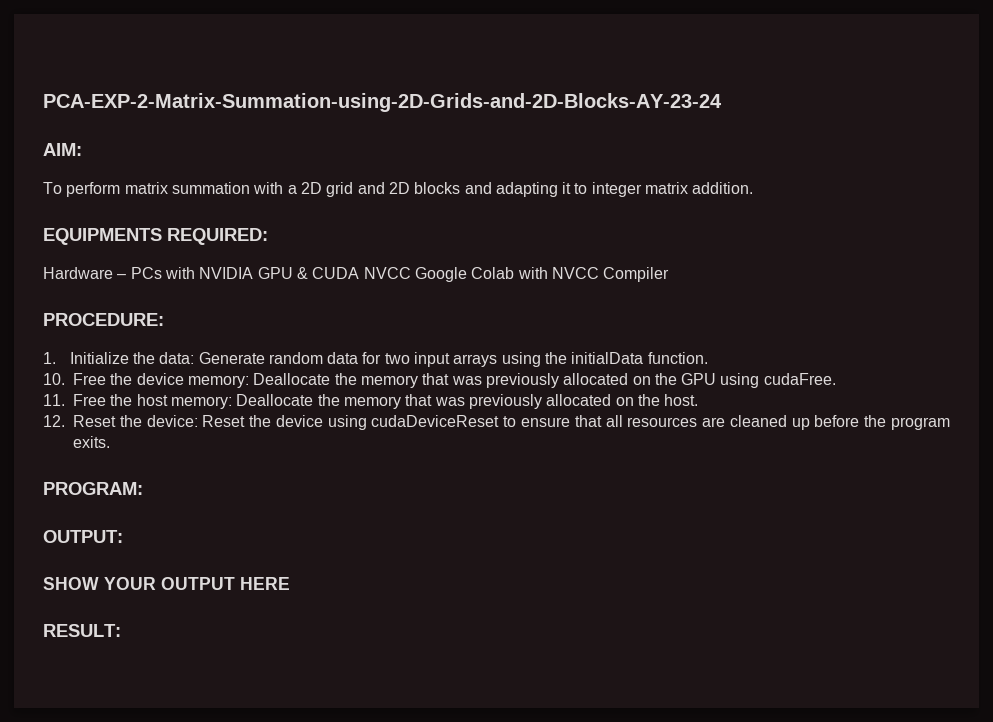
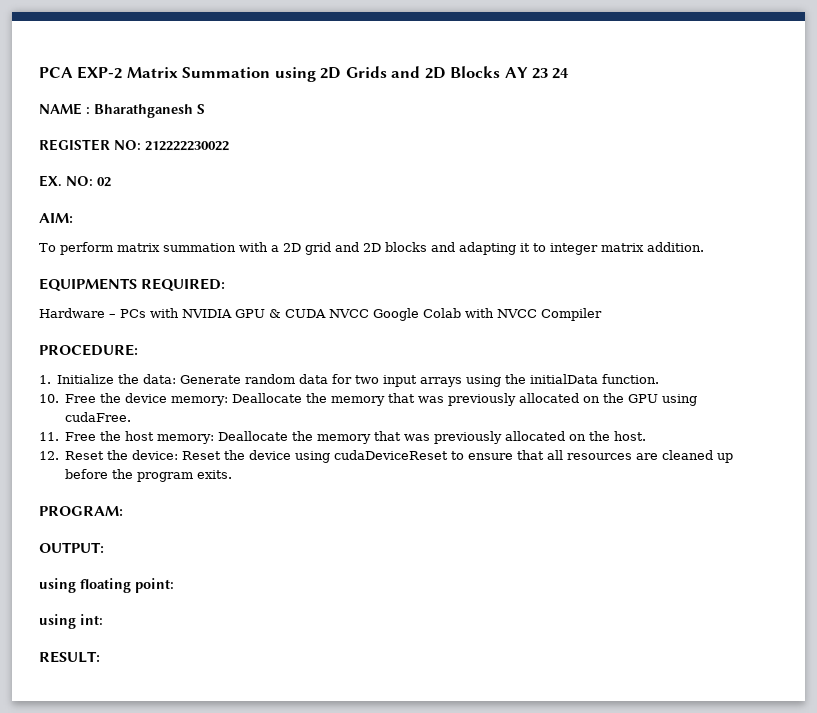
[43,93,722,112] PCA-EXP-2-Matrix-Summation-using-2D-Grids-and-2D-Blocks-AY-23-24 -> [39,66,570,82] [39,103,205,118] [39,139,229,151] [39,175,111,187] PCA EXP-2 Matrix Summation using 2D Grids and 2D Blocks AY 23 24 // NAME : Bharathganesh S // REGISTER NO: 212222230022 // EX. NO: 02
[43,577,290,590] SHOW YOUR OUTPUT HERE -> [39,578,174,593] [39,614,103,629] using floating point: // using int:

